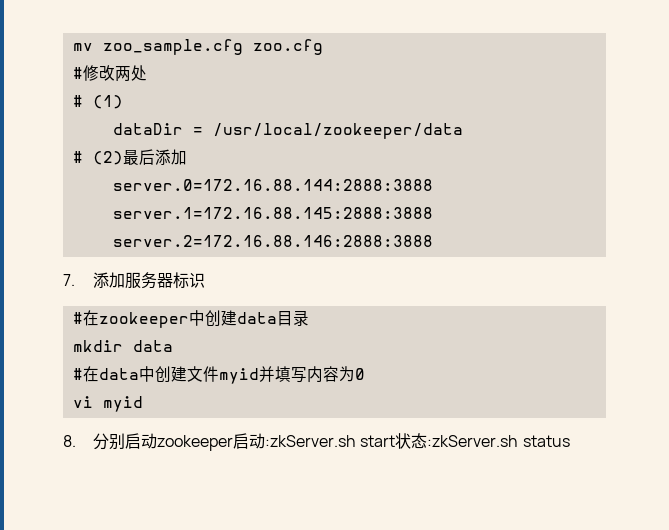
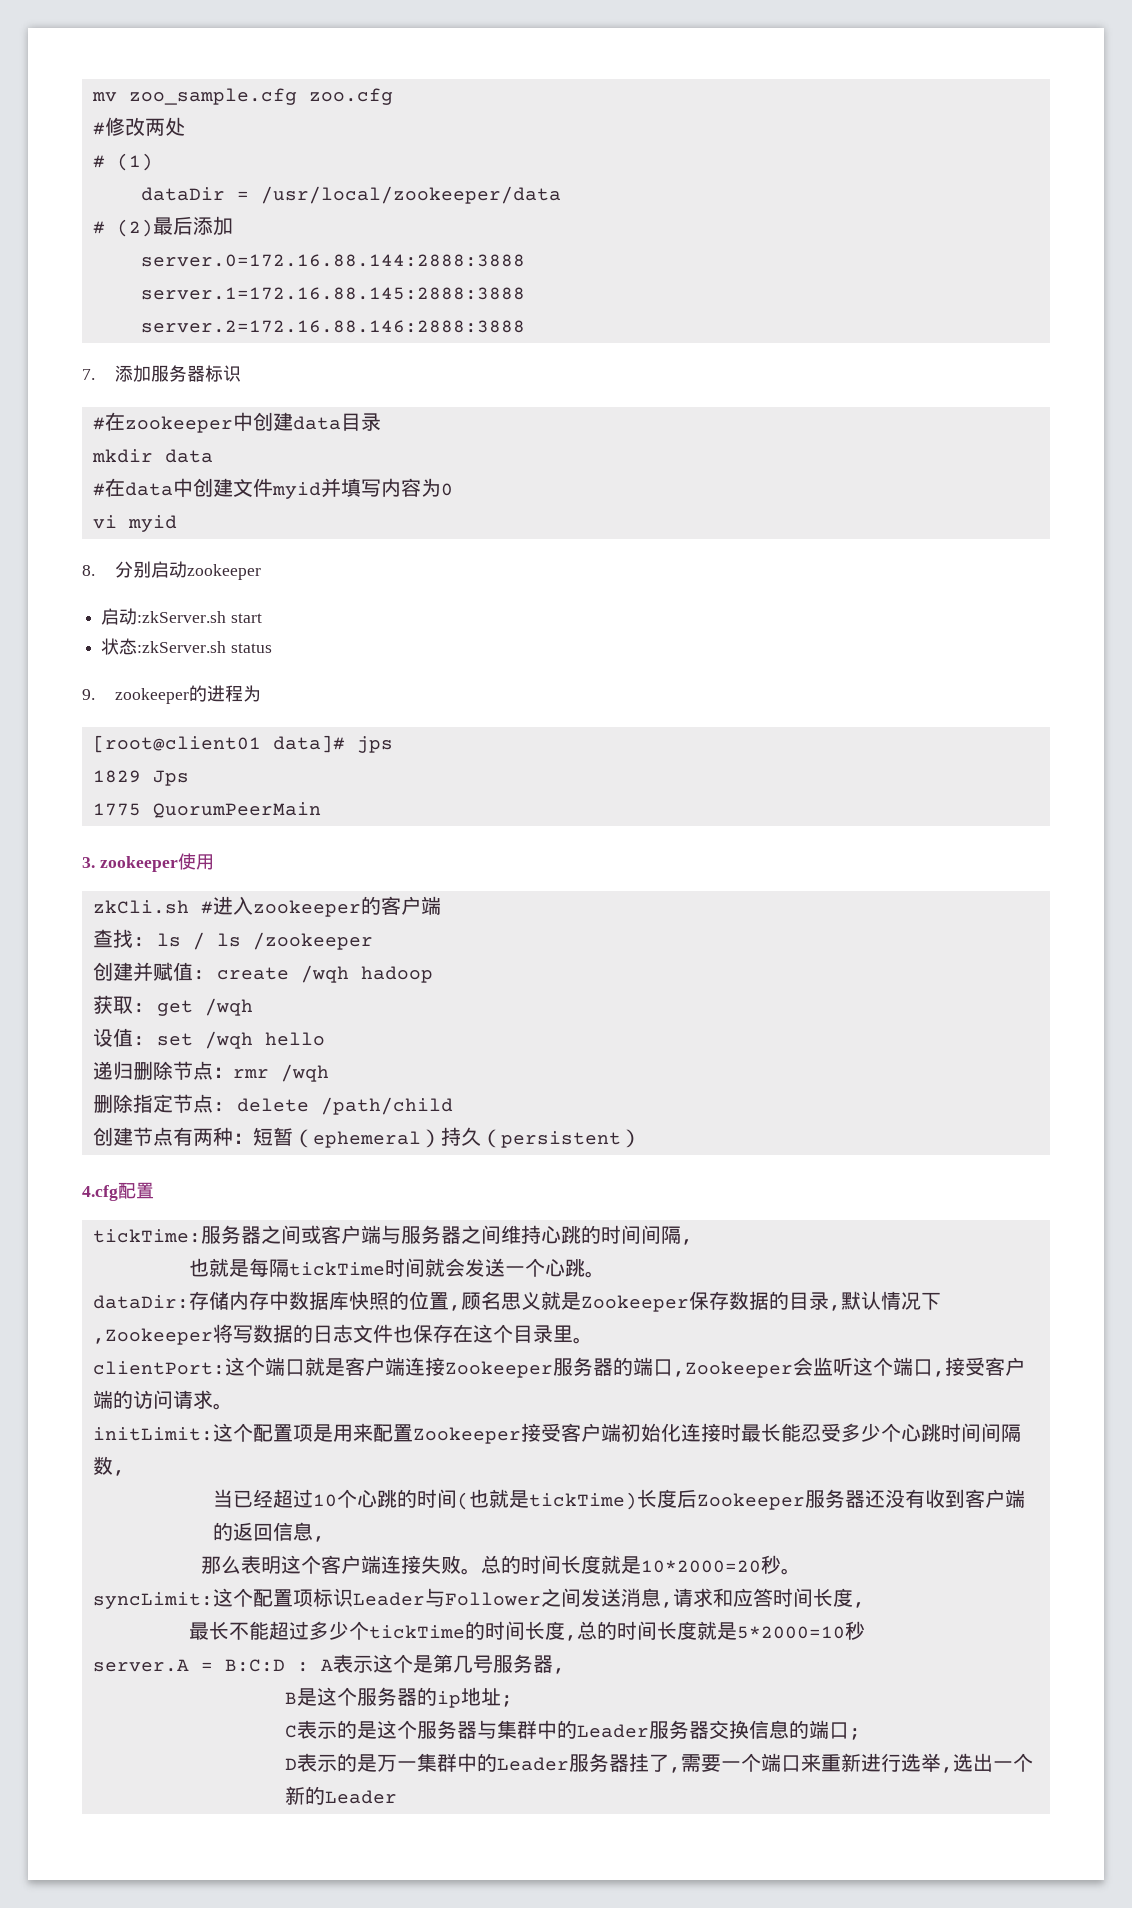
(233, 443) none -> (261, 572) //
(396, 441) none -> (262, 618) //
(570, 441) none -> [82,685,261,704] [92,735,393,753] [92,770,189,786] [92,802,321,818] [82,853,214,872] [92,896,441,917] [92,929,373,950] [92,962,433,983] [92,995,253,1016] [92,1028,325,1049] [92,1061,329,1082] [92,1094,453,1115] [92,1127,641,1148] [82,1182,154,1201] [92,1225,693,1245] [188,1258,605,1278] [92,1291,941,1312] [92,1324,593,1345] [92,1357,1025,1378] [92,1390,233,1410] [92,1423,1021,1444] [92,1456,125,1476] [212,1489,1025,1510] [212,1522,325,1542] [200,1555,801,1575] [92,1588,865,1609] [188,1621,865,1641] [92,1654,565,1674] [284,1687,513,1708] [284,1720,861,1740] [284,1753,1033,1773] [284,1786,397,1805] // 9. zookeeper的进程为 // [root@client01 data]# jps // 1829 Jps // 1775 QuorumPeerMain // 3. zookeeper使用 // zkCli.sh #进入zookeeper的客户端 // 查找: ls / ls /zookeeper // 创建并赋值: create /wqh hadoop // 获取: get /wqh // 设值: set /wqh hello // 递归删除节点：rmr /wqh // 删除指定节点: delete /path/child // 创建节点有两种：短暂（ephemeral）持久（persistent） // 4.cfg配置 // tickTime:服务器之间或客户端与服务器之间维持心跳的时间间隔, // 也就是每隔tickTime时间就会发送一个心跳。 // dataDir:存储内存中数据库快照的位置,顾名思义就是Zookeeper保存数据的目录,默认情况下,Zookeeper将写数据的日志文件也保存在这个目录里。 // clientPort:这个端口就是客户端连接Zookeeper服务器的端口,Zookeeper会监听这个端口,接受客户端的访问请求。 // initLimit:这个配置项是用来配置Zookeeper接受客户端初始化连接时最长能忍受多少个心跳时间间隔数, // 当已经超过10个心跳的时间(也就是tickTime)长度后Zookeeper服务器还没有收到客户端的返回信息, // 那么表明这个客户端连接失败。总的时间长度就是10*2000=20秒。 // syncLimit:这个配置项标识Leader与Follower之间发送消息,请求和应答时间长度, // 最长不能超过多少个tickTime的时间长度,总的时间长度就是5*2000=10秒 // server.A = B:C:D : A表示这个是第几号服务器, // B是这个服务器的ip地址; // C表示的是这个服务器与集群中的Leader服务器交换信息的端口; // D表示的是万一集群中的Leader服务器挂了,需要一个端口来重新进行选举,选出一个新的Leader

